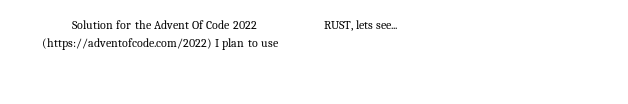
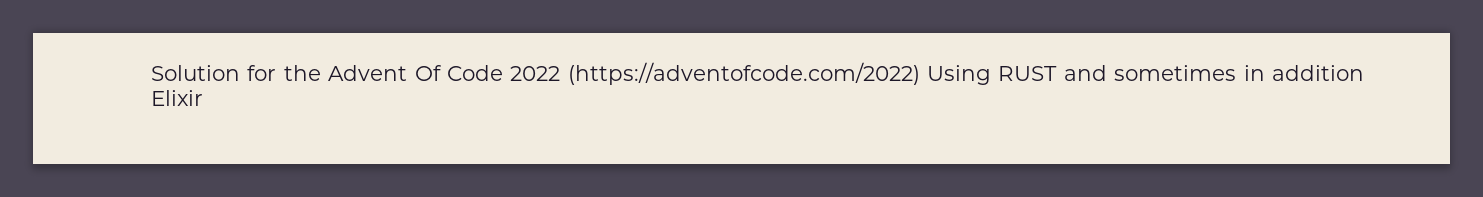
[215,38,279,50] [324,20,398,31] I plan to use RUST, lets see... -> [927,65,1364,85] [151,90,203,106] Using RUST and sometimes in addition Elixir

